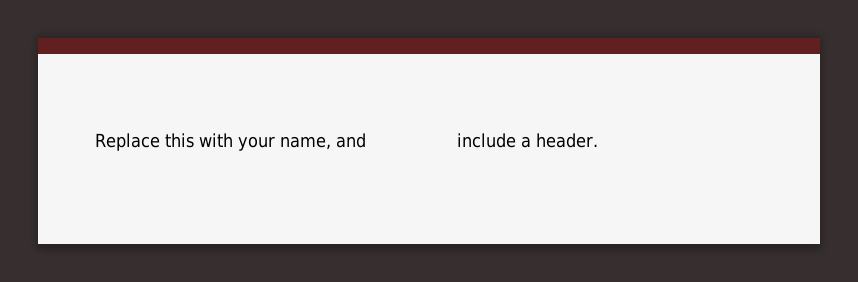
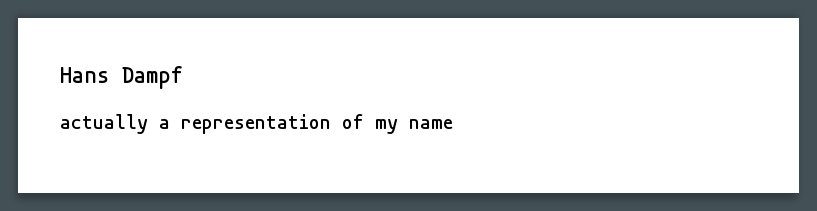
[95,133,598,151] Replace this with your name, and include a header. -> [60,66,183,89] [60,114,453,134] Hans Dampf // actually a representation of my name

